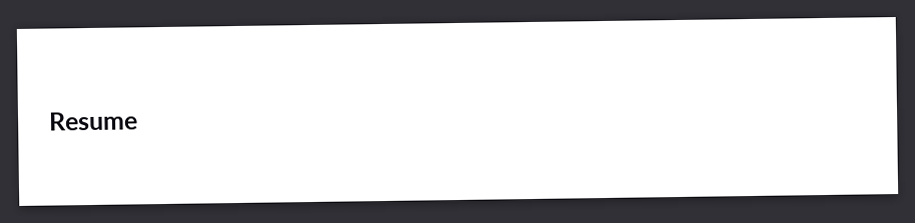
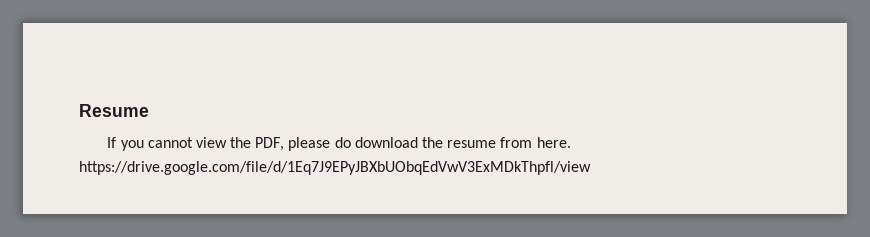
(138, 121) none -> [107,137,571,151] [79,161,591,175] // If you cannot view the PDF, please do download the resume from here. https://drive.google.com/file/d/1Eq7J9EPyJBXbUObqEdVwV3ExMDkThpfl/view

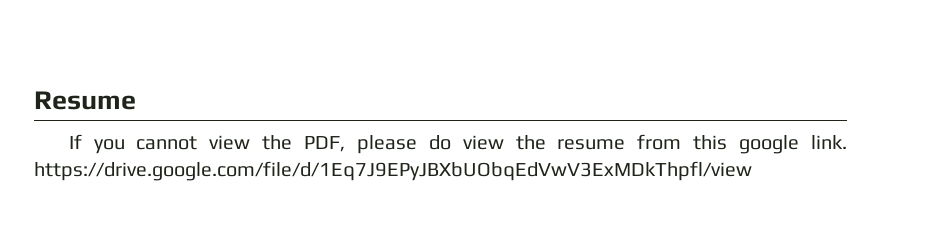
[354,137,418,148] download -> [462,135,504,150] view
[536,137,571,148] here. -> [693,135,847,154] this google link.

